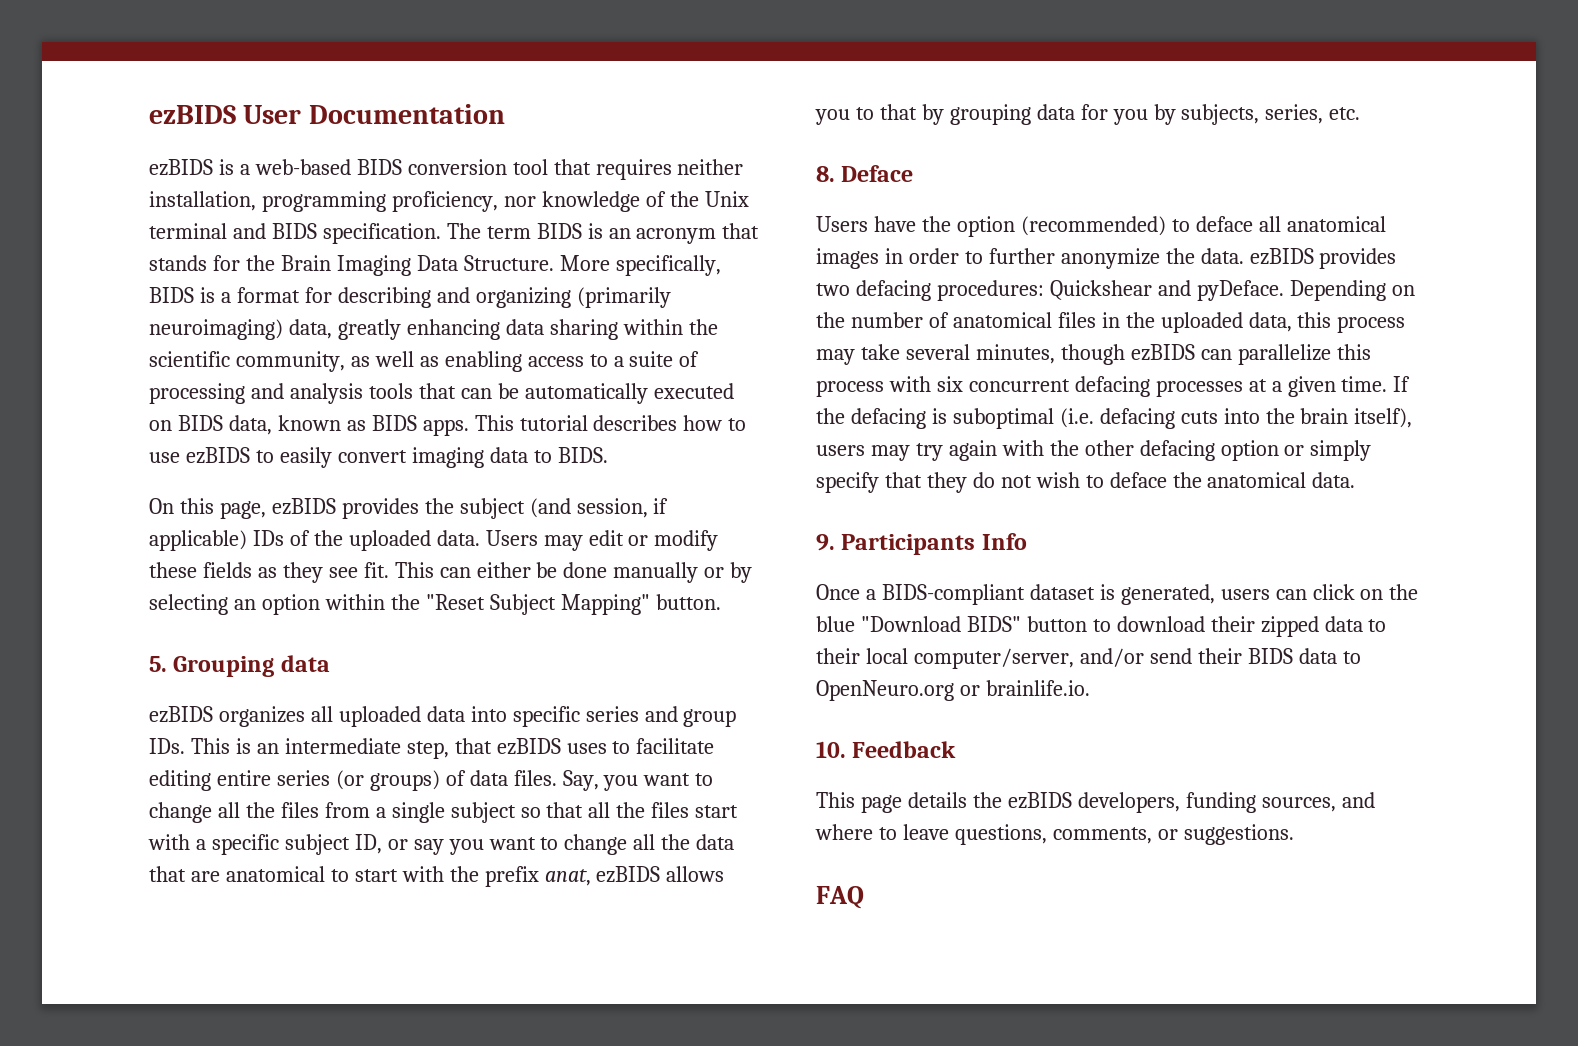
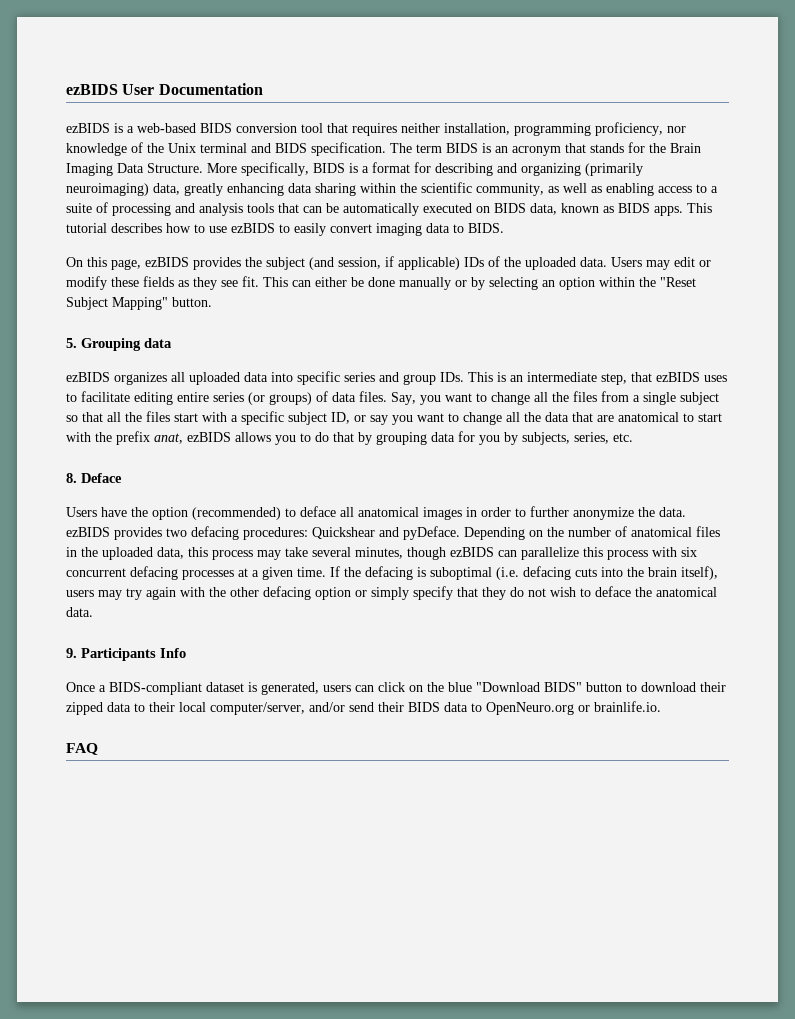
(874, 113) none -> [315,432,329,442] do
[816,741,957,758] [816,792,1375,813] [815,824,1294,845] // 10. Feedback // This page details the ezBIDS developers, funding sources, and where to leave questions, comments, or suggestions. -> (661, 706) none

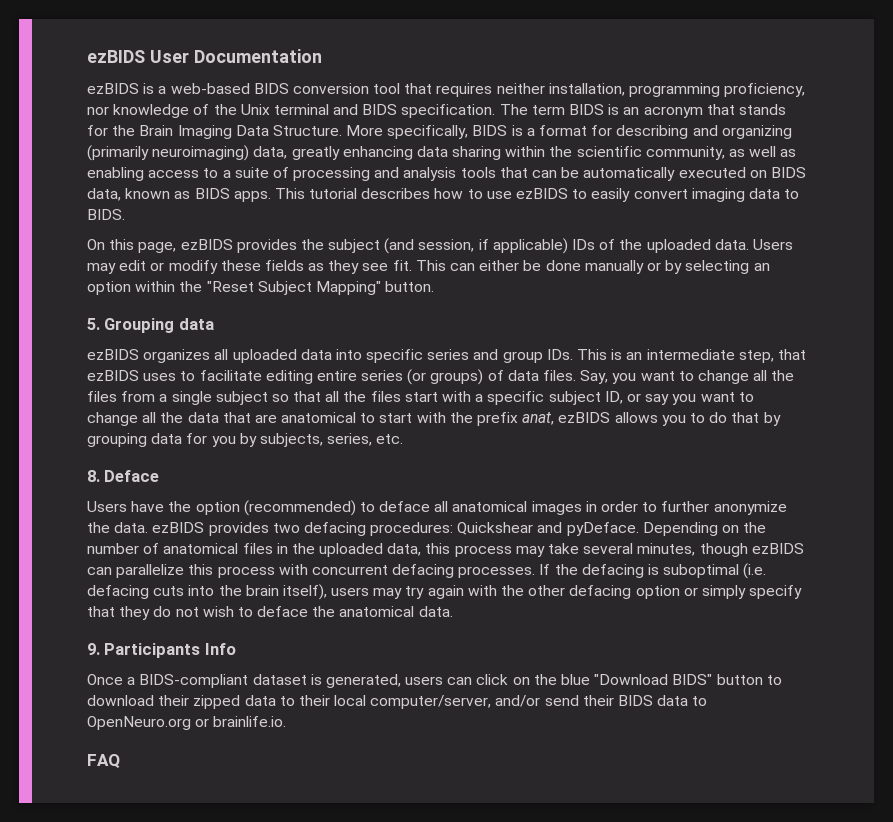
[681,547,697,557] six -> (308, 569) none
[182,567,326,580] processes at a given time. -> [458,566,536,578] processes.

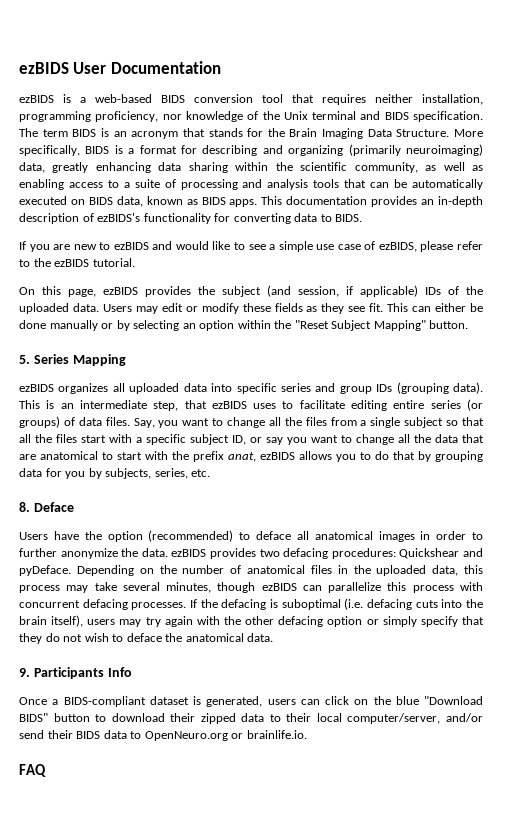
[309,188,800,202] [87,209,125,220] tutorial describes how to use ezBIDS to easily convert imaging data to BIDS. -> [286,196,484,207] [19,213,363,224] [19,241,483,252] [19,258,135,267] documentation provides an in-depth description of ezBIDS's functionality for converting data to BIDS. // If you are new to ezBIDS and would like to see a simple use case of ezBIDS, please refer to the ezBIDS tutorial.
[104,318,214,333] Grouping data -> [33,354,126,366] Series Mapping
[546,349,573,360] IDs. -> [376,382,484,394] IDs (grouping data).

